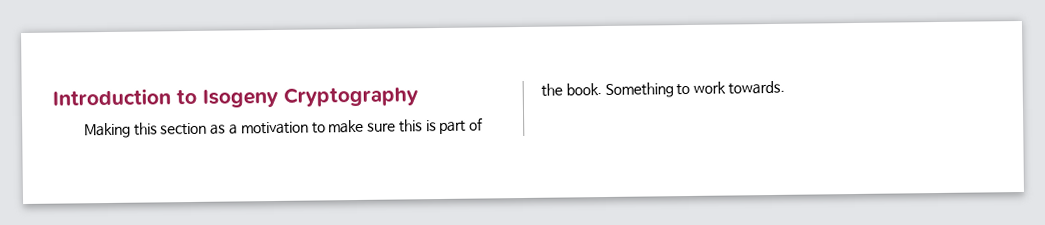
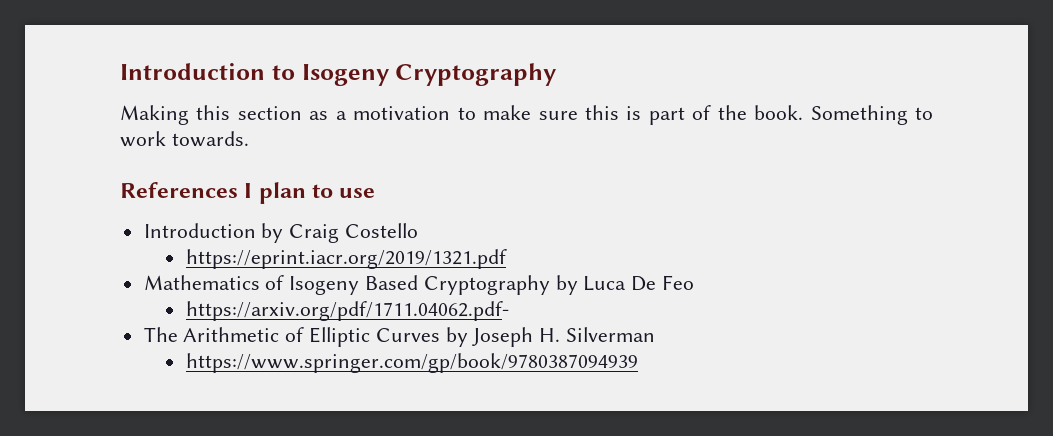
(785, 87) none -> [120,182,376,204] [143,223,419,243] [185,249,507,269] [143,275,695,295] [185,301,509,321] [143,327,656,347] [185,353,638,373] // References I plan to use // Introduction by Craig Costello // https://eprint.iacr.org/2019/1321.pdf // Mathematics of Isogeny Based Cryptography by Luca De Feo // https://arxiv.org/pdf/1711.04062.pdf- // The Arithmetic of Elliptic Curves by Joseph H. Silverman // https://www.springer.com/gp/book/9780387094939

